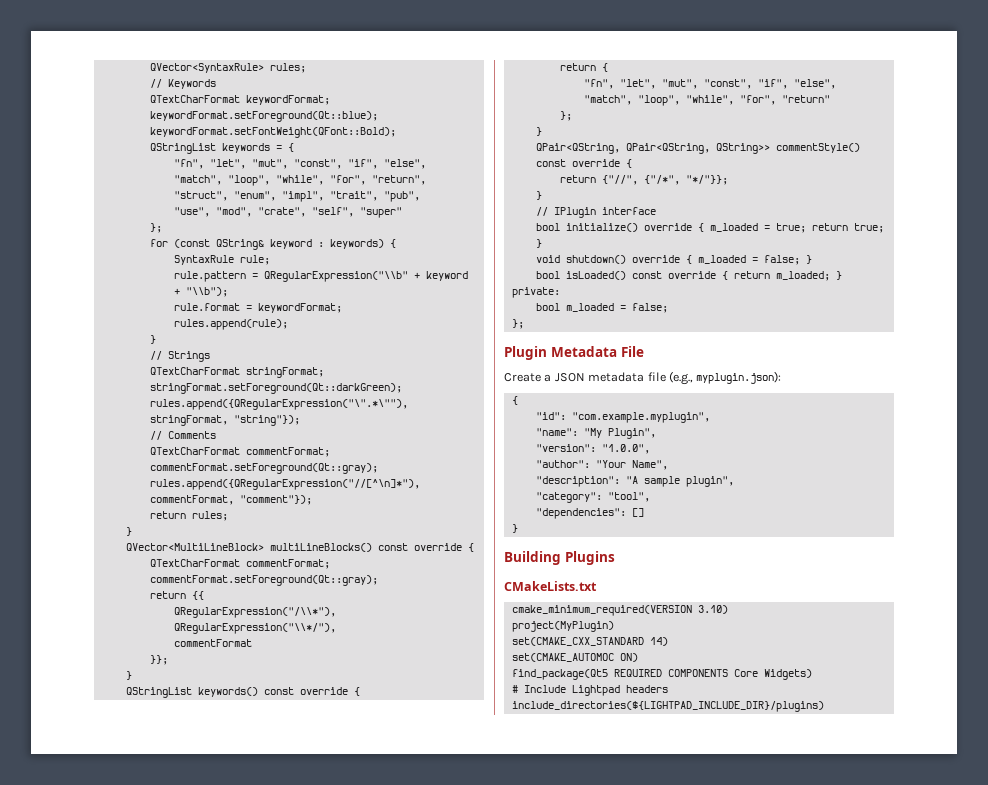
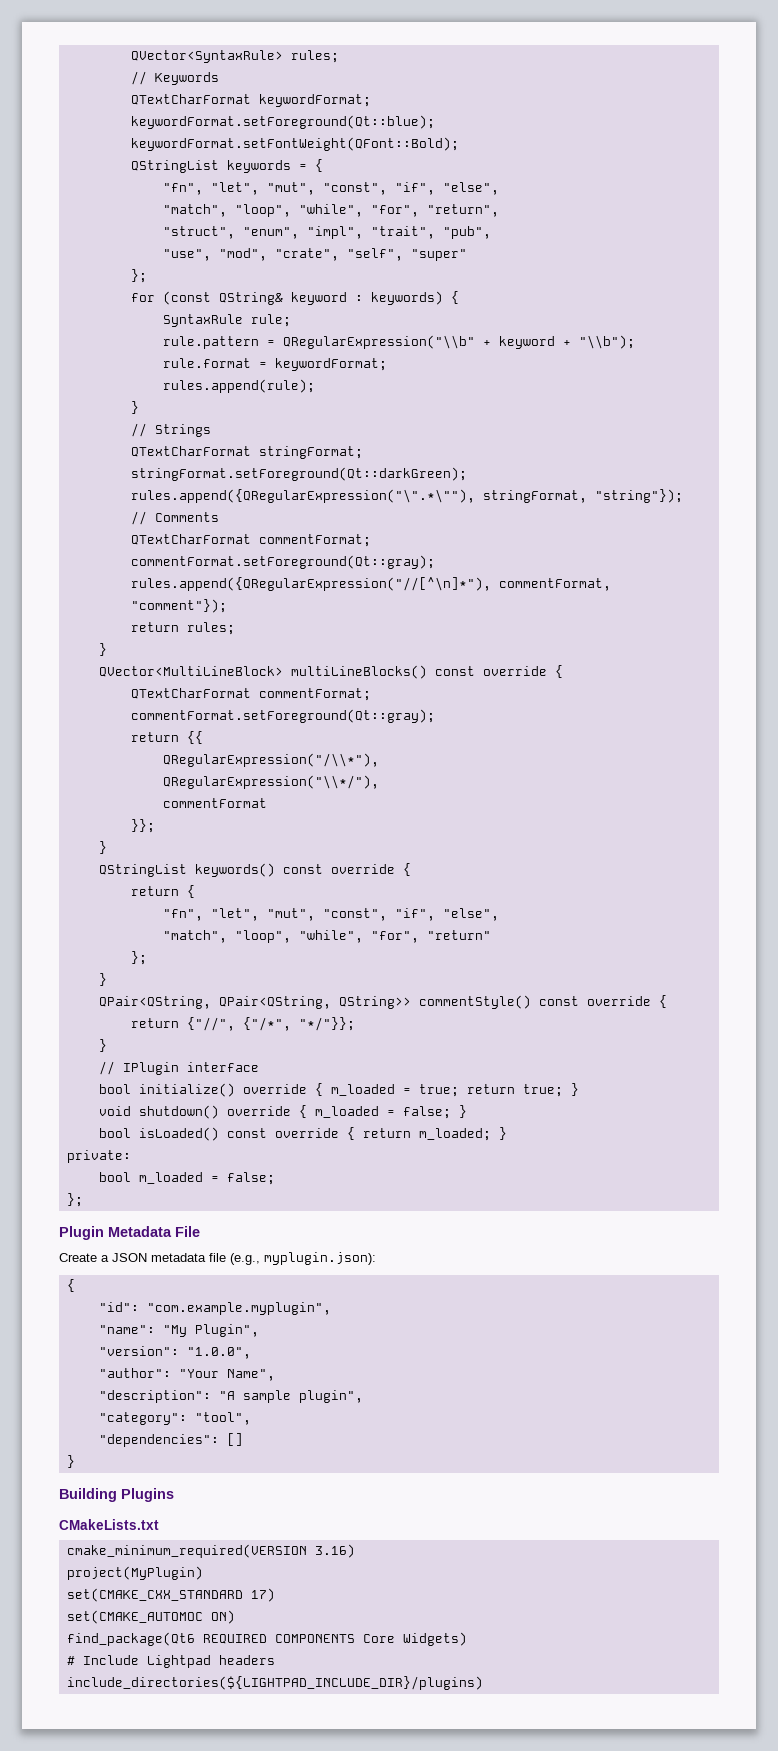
[697,605,728,614] 3.10) -> [314,1544,355,1558] 3.16)
[649,637,668,646] 14) -> [250,1588,275,1602] 17)
[511,669,608,680] find_package(Qt5 -> [66,1632,195,1646] find_package(Qt6

